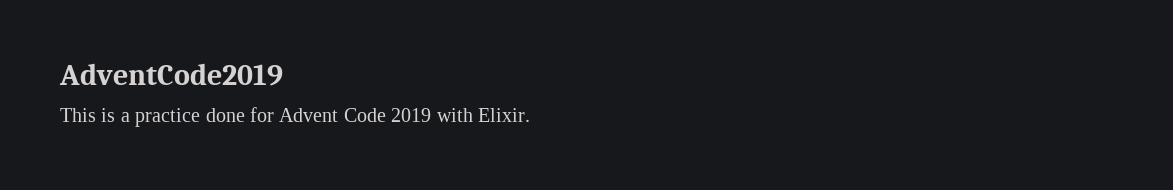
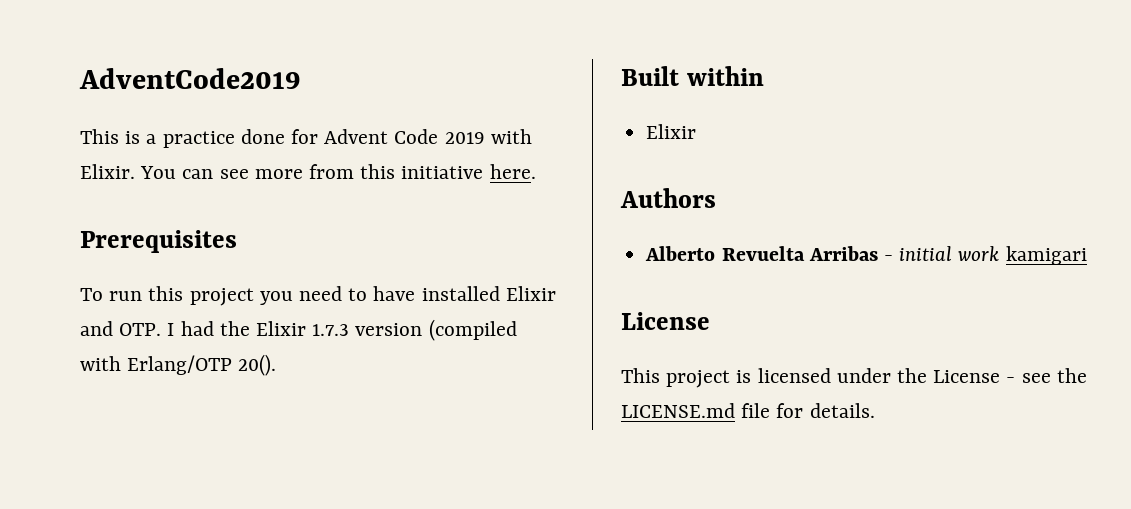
(530, 115) none -> [140,164,536,179] [80,230,237,253] [80,286,556,306] [80,319,517,341] [80,354,277,376] [621,66,764,86] [646,124,697,139] [620,188,716,208] [645,246,1087,265] [621,312,710,330] [621,368,1087,388] [621,403,875,418] You can see more from this initiative here. // Prerequisites // To run this project you need to have installed Elixir and OTP. I had the Elixir 1.7.3 version (compiled with Erlang/OTP 20(). // Built within // Elixir // Authors // Alberto Revuelta Arribas - initial work kamigari // License // This project is licensed under the License - see the LICENSE.md file for details.

